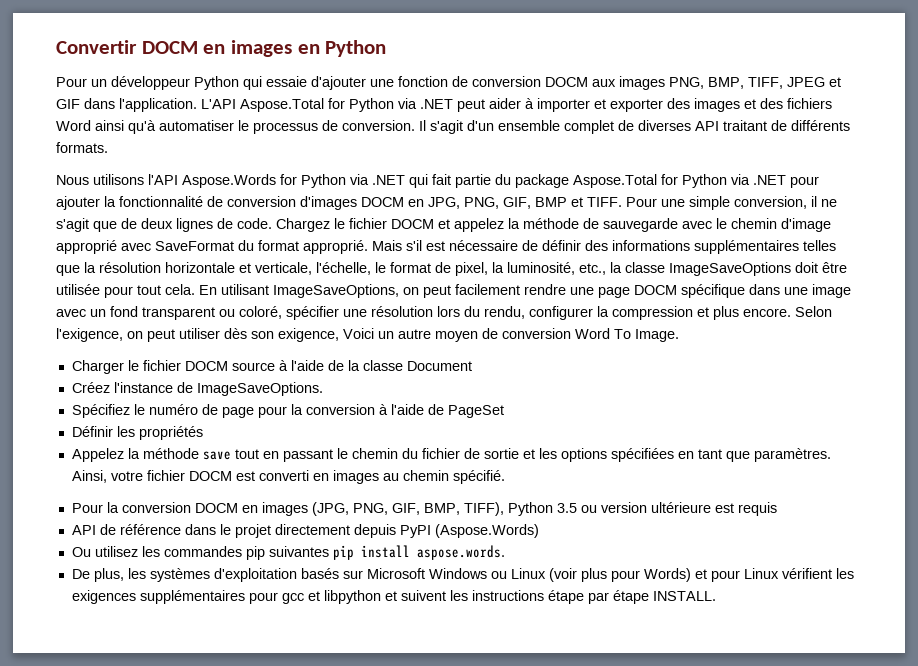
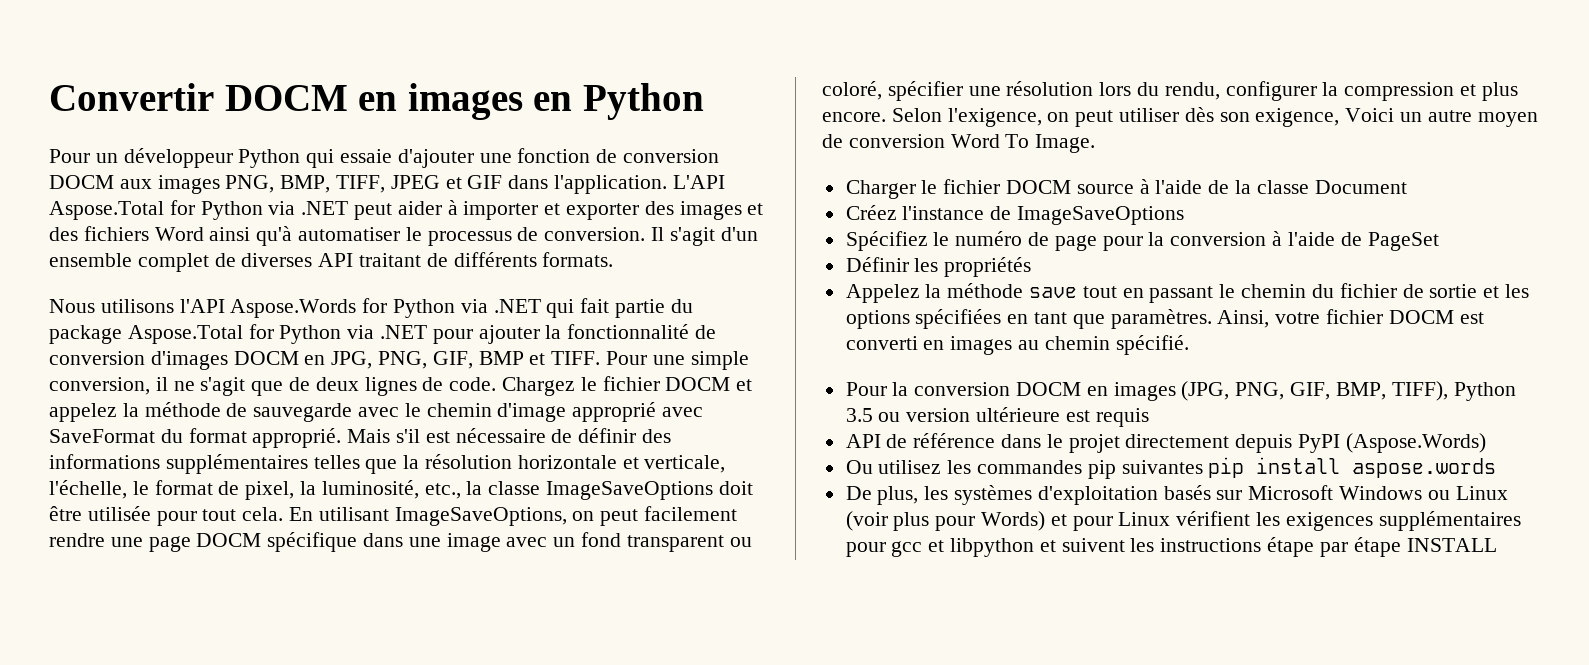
[196,382,323,396] ImageSaveOptions. -> [1017,206,1185,225] ImageSaveOptions
[416,545,505,560] aspose.words. -> [1352,458,1497,478] aspose.words
[652,591,716,601] INSTALL. -> [1406,538,1497,552] INSTALL

